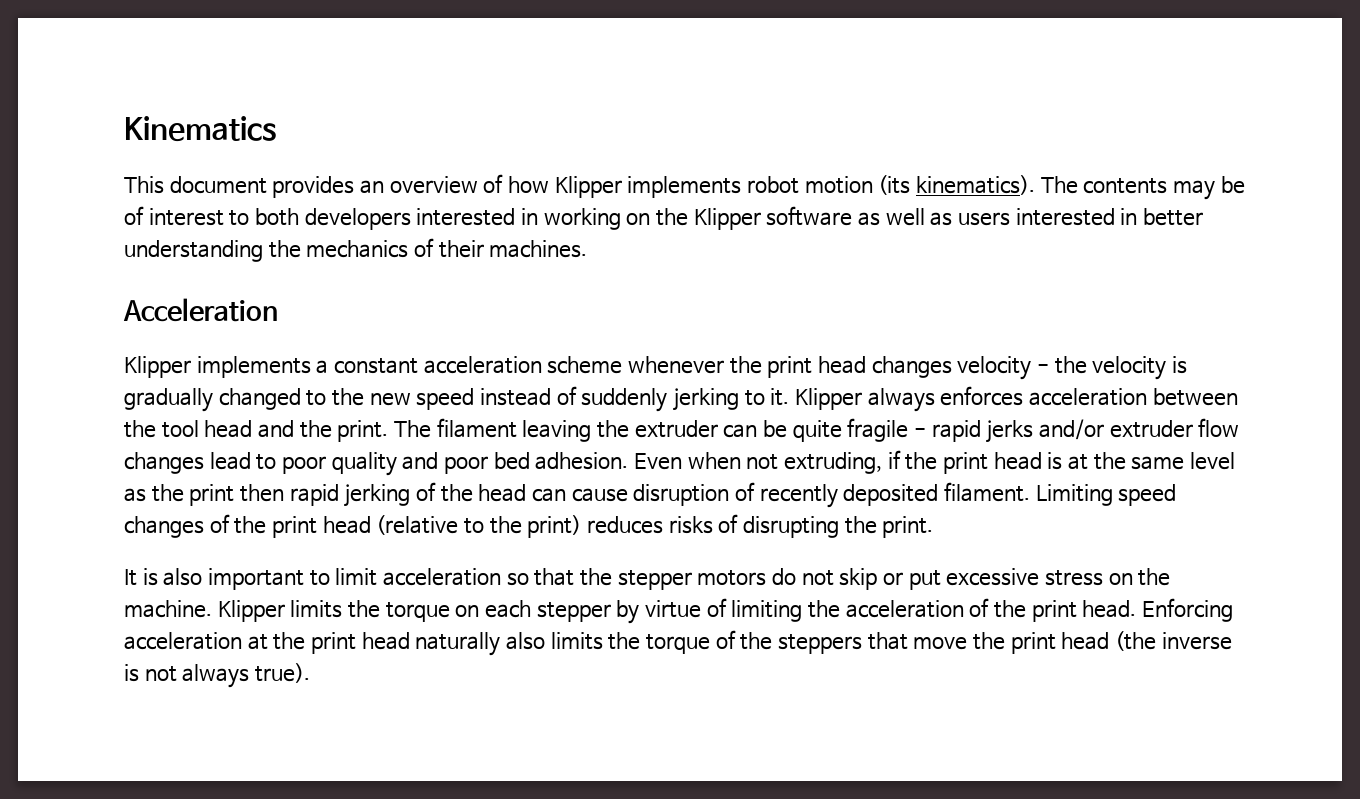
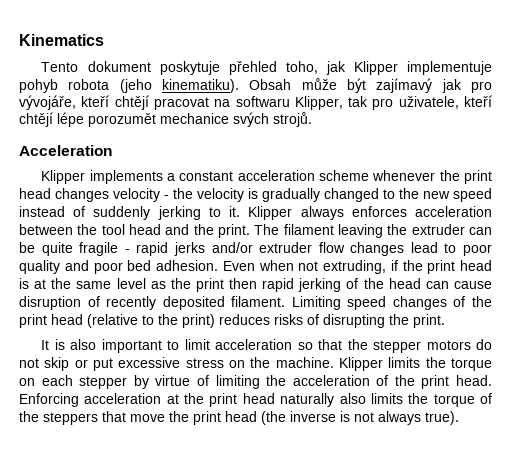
[124,174,1245,200] [124,206,1203,230] [124,238,588,262] This document provides an overview of how Klipper implements robot motion (its kinematics). The contents may be of interest to both developers interested in working on the Klipper software as well as users interested in better understanding the mechanics of their machines. -> [41,61,492,75] [19,78,492,93] [19,95,493,110] [19,112,312,127] Tento dokument poskytuje přehled toho, jak Klipper implementuje pohyb robota (jeho kinematiku). Obsah může být zajímavý jak pro vývojáře, kteří chtějí pracovat na softwaru Klipper, tak pro uživatele, kteří chtějí lépe porozumět mechanice svých strojů.

